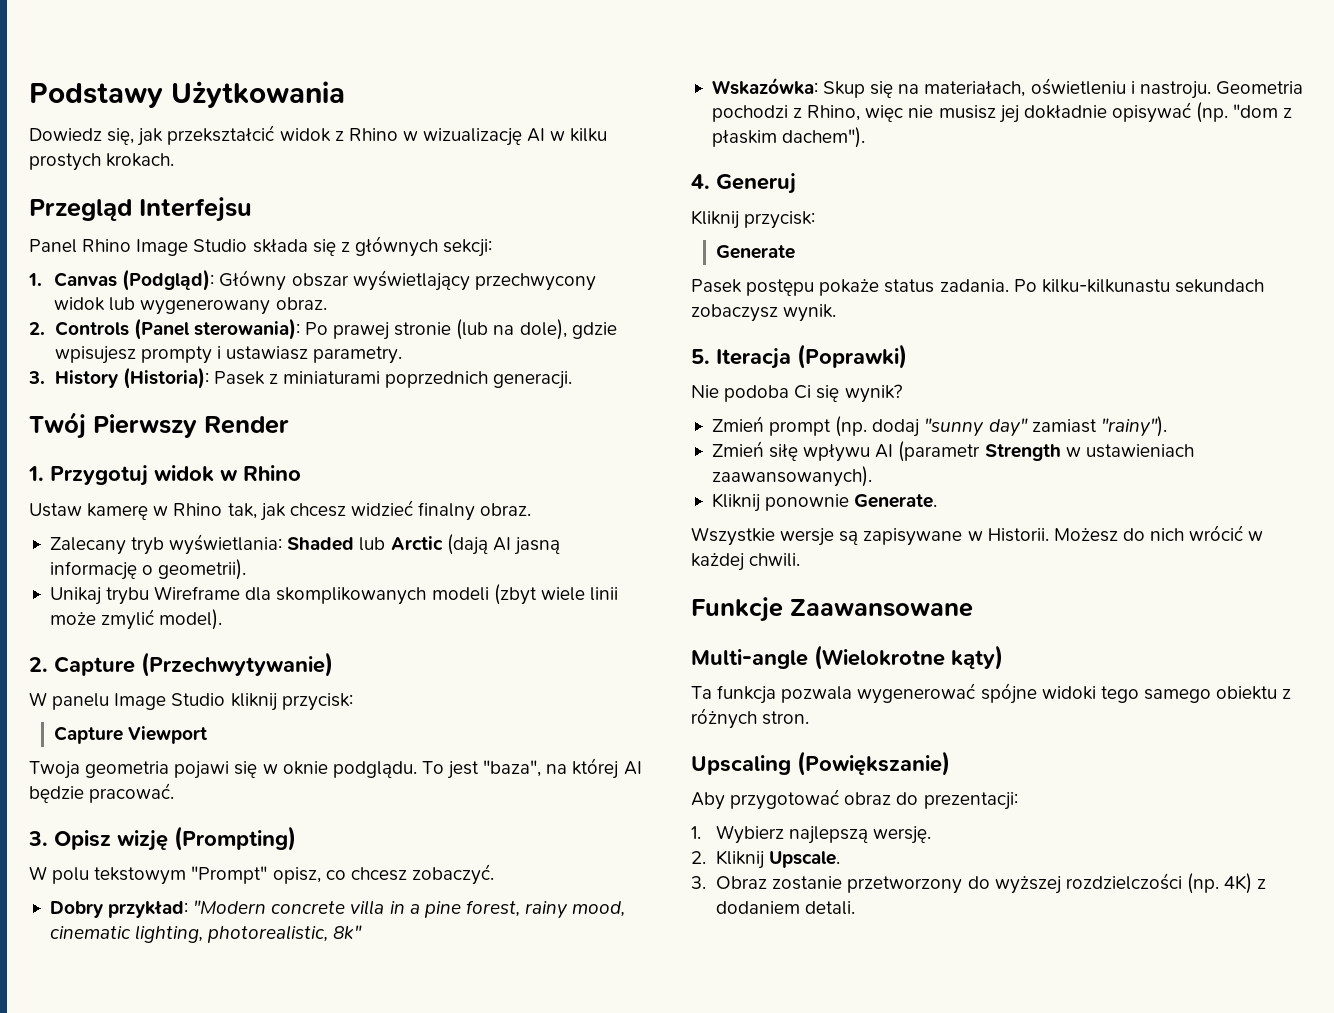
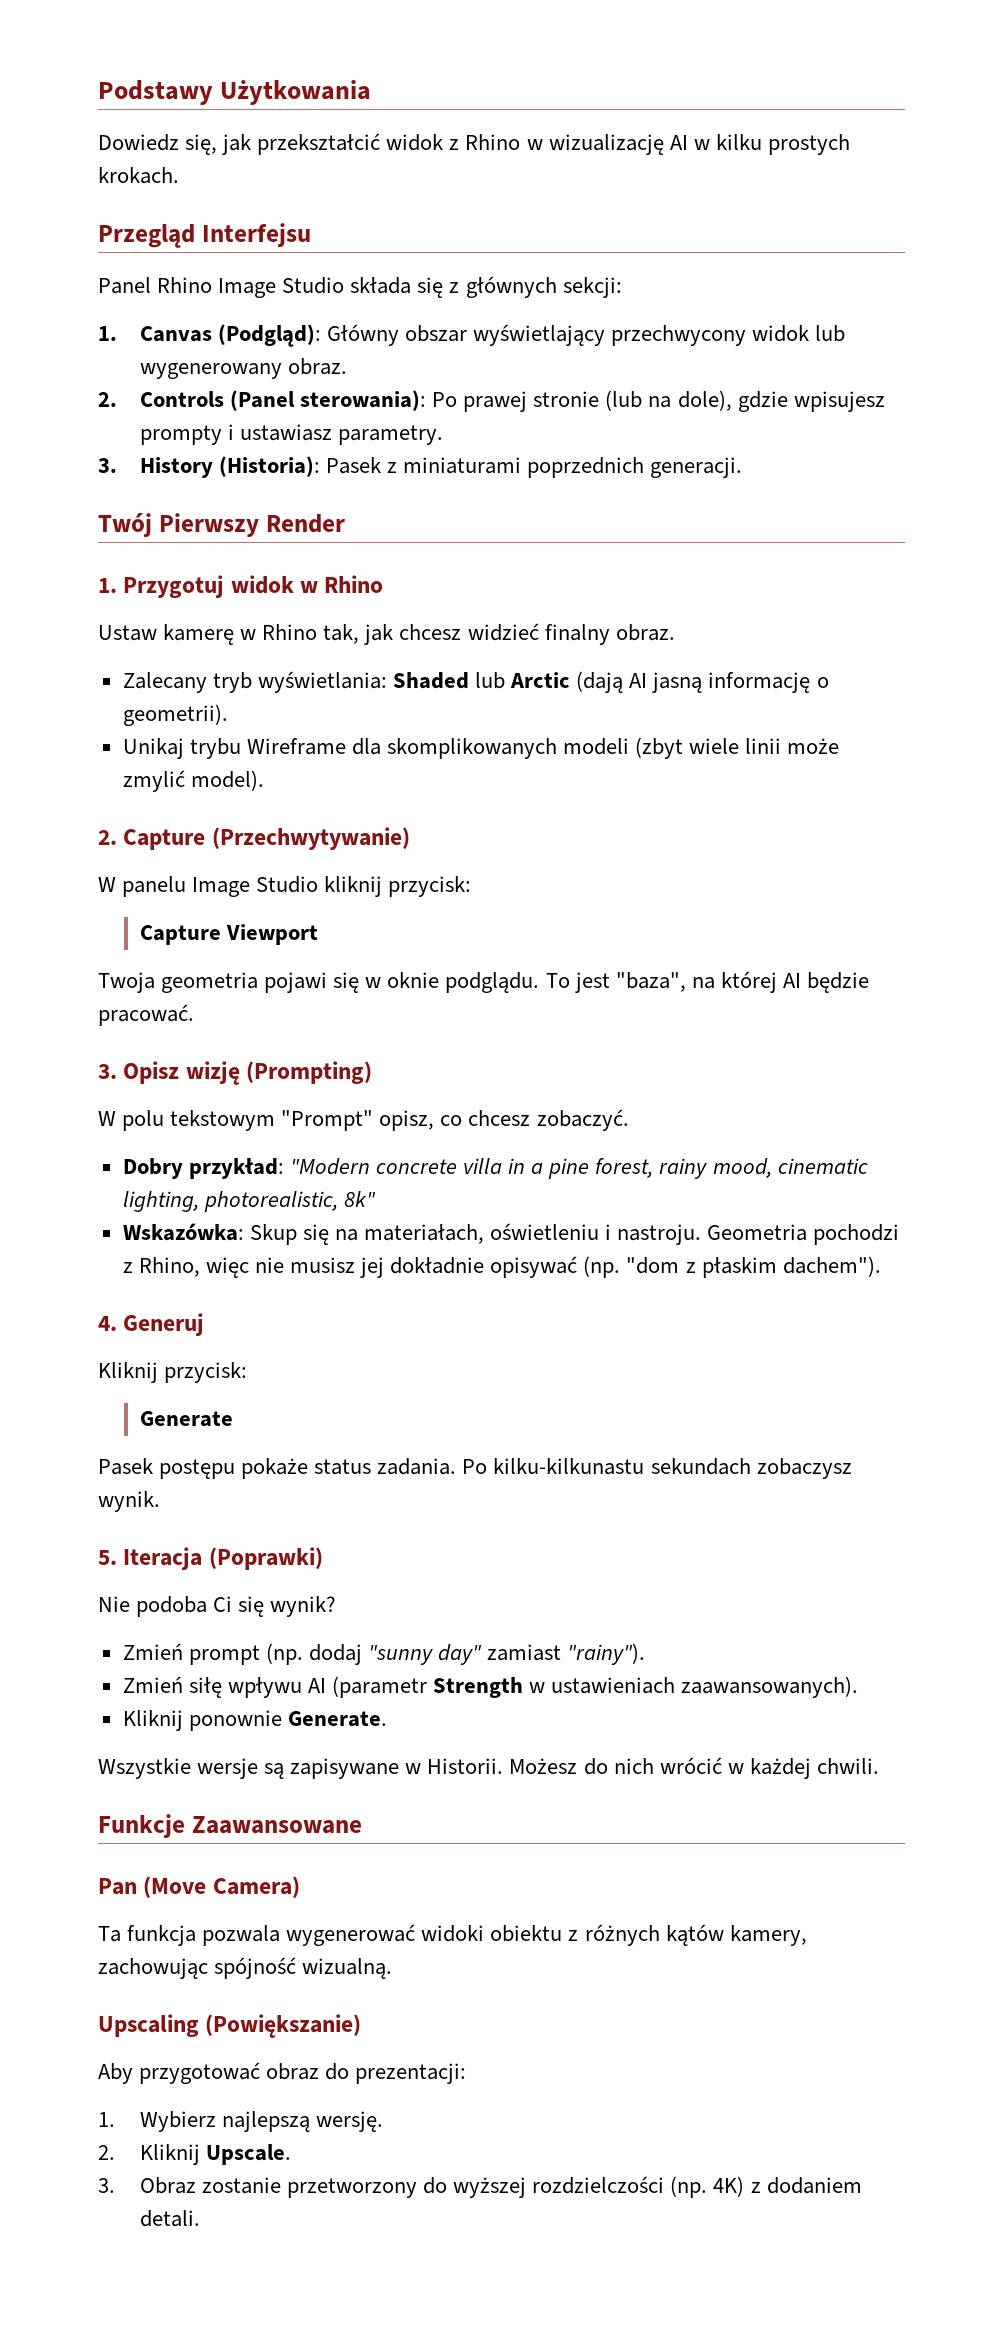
[691,645,1003,670] Multi-angle (Wielokrotne kąty) -> [98,1876,300,1898] Pan (Move Camera)
[980,683,1292,704] [691,708,810,729] spójne widoki tego samego obiektu z różnych stron. -> [421,1924,807,1946] [98,1957,393,1979] widoki obiektu z różnych kątów kamery, zachowując spójność wizualną.

